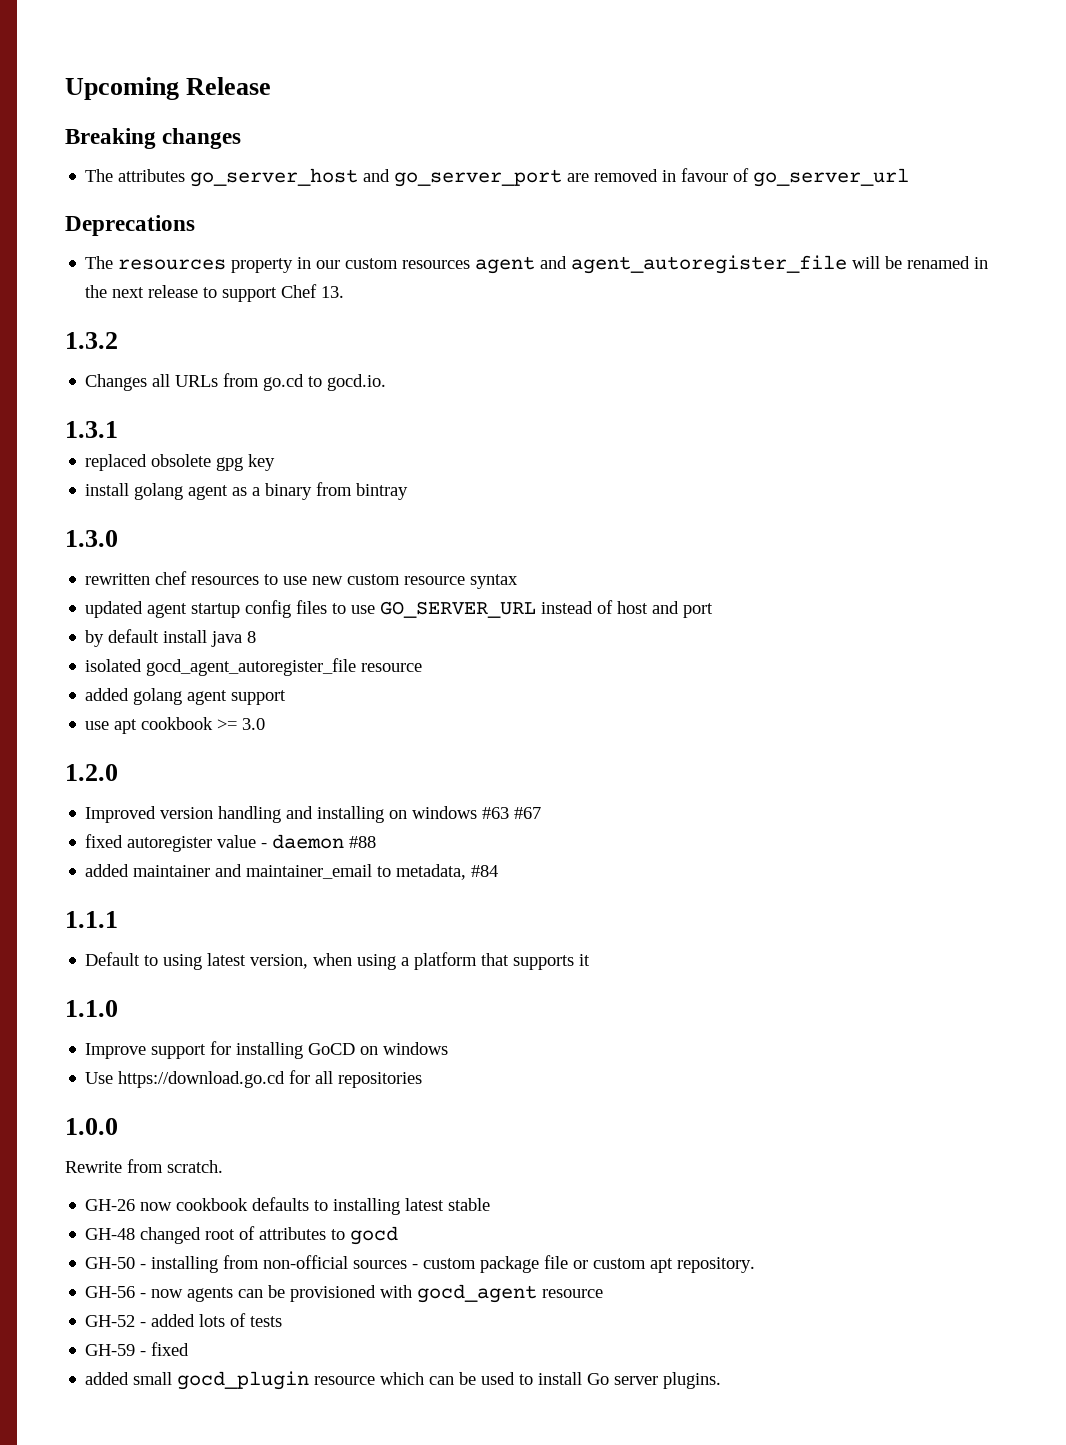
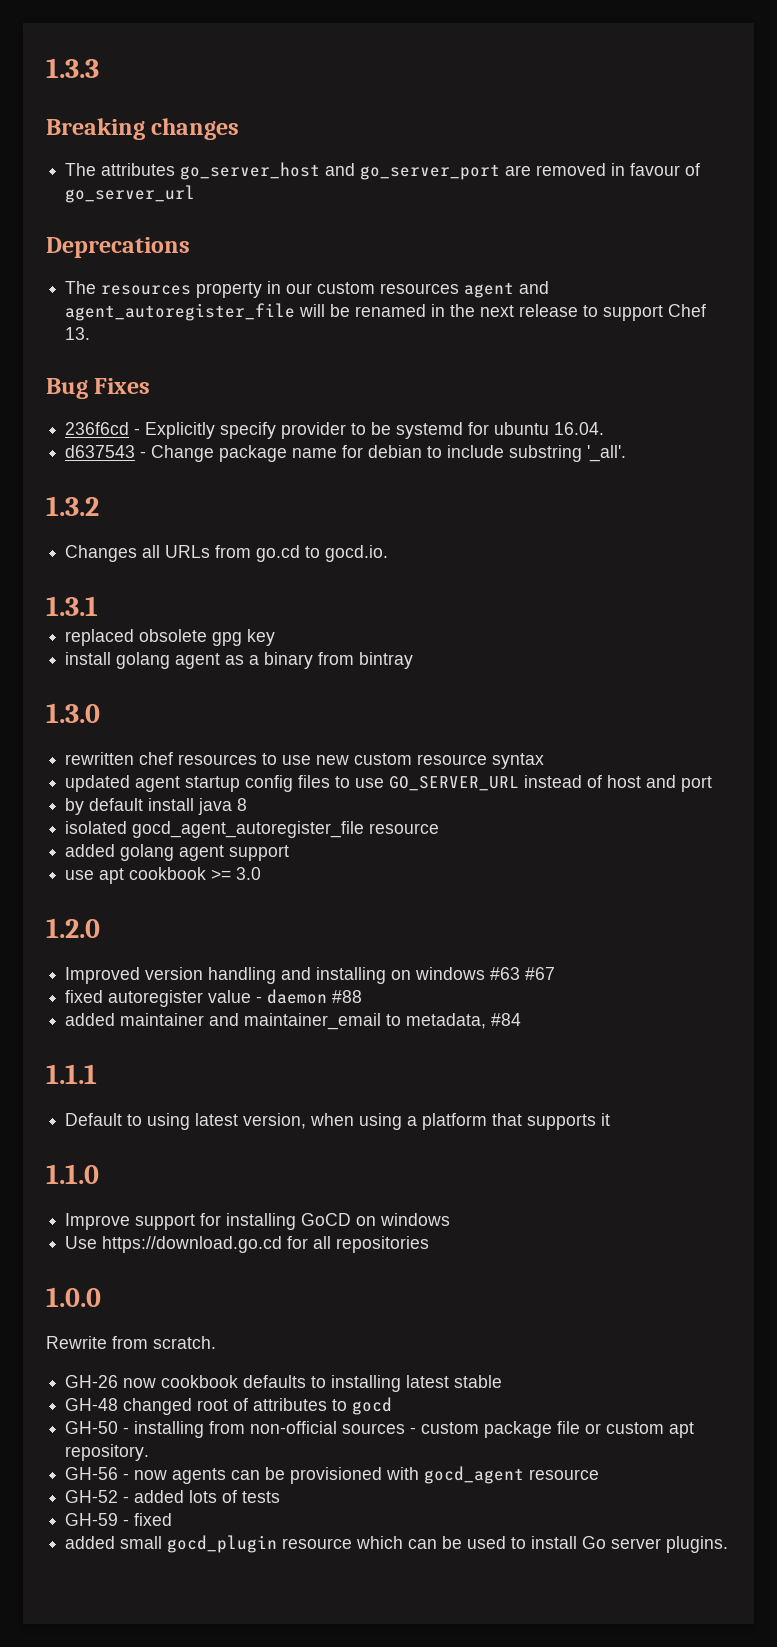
[65,77,272,100] Upcoming Release -> [46,58,99,78] 1.3.3
(345, 292) none -> [46,378,151,399] [65,422,605,439] [65,445,627,462] // Bug Fixes // 236f6cd - Explicitly specify provider to be systemd for ubuntu 16.04. // d637543 - Change package name for debian to include substring '_all'.

